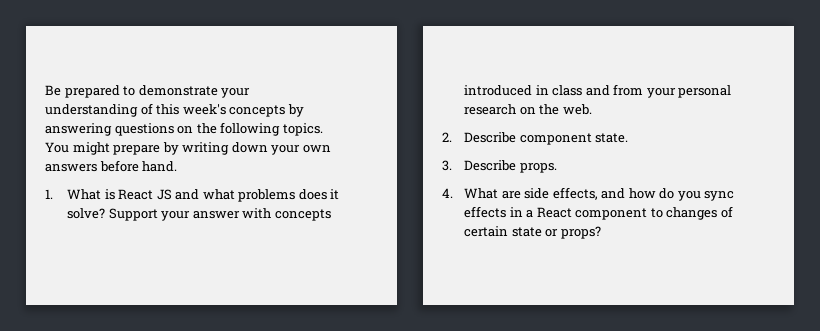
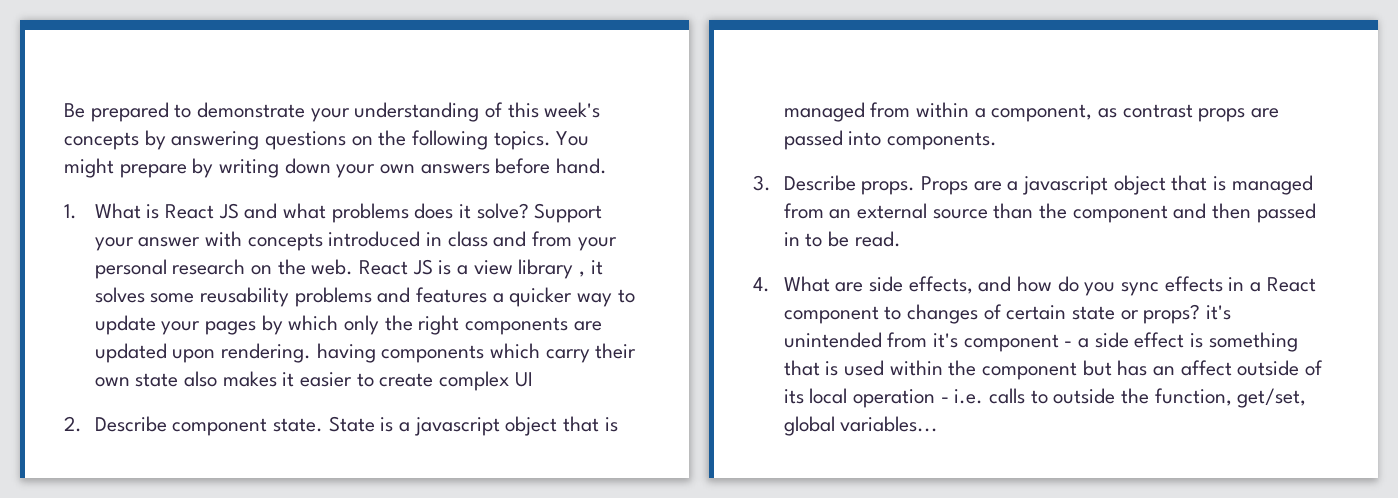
[442,132,629,145] [442,160,557,173] // 2. Describe component state. // 3. Describe props. -> [358,259,603,279] [94,287,635,307] [94,315,602,335] [94,343,637,363] [94,371,533,391] [64,416,618,436] [783,102,1279,122] [783,130,997,150] [753,175,1313,195] [783,203,1316,223] [783,231,901,247] React JS is a view library , it solves some reusability problems and features a quicker way to update your pages by which only the right components are updated upon rendering. having components which carry their own state also makes it easier to create complex UI // 2. Describe component state. State is a javascript object that is managed from within a component, as contrast props are passed into components. // 3. Describe props. Props are a javascript object that is managed from an external source than the component and then passed in to be read.
(601, 232) none -> [1205,305,1231,320] [783,332,1298,352] [783,360,1323,380] [783,388,1307,408] [783,416,939,436] it's unintended from it's component - a side effect is something that is used within the component but has an affect outside of its local operation - i.e. calls to outside the function, get/set, global variables...

